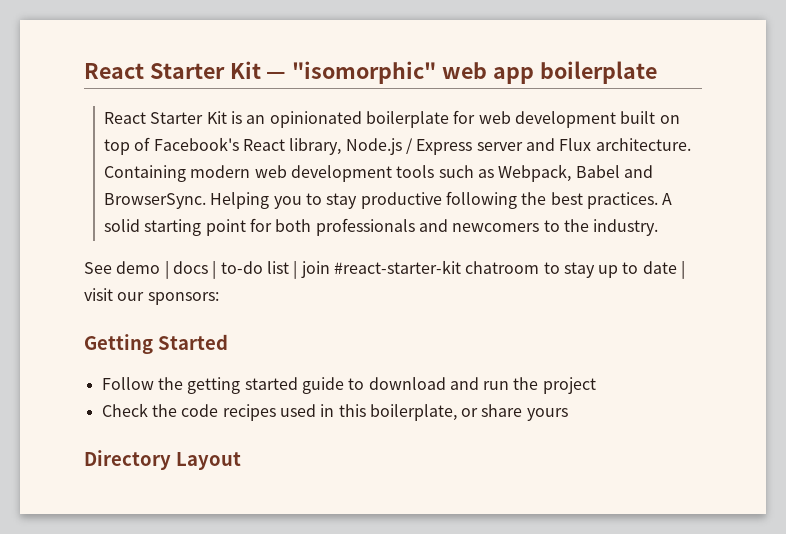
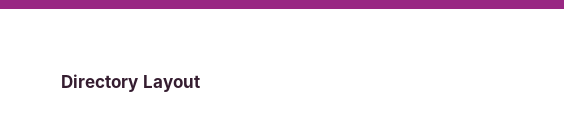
[84,61,657,84] [103,110,680,128] [103,137,691,155] [103,164,653,182] [103,191,673,209] [103,218,659,236] [84,260,686,279] [84,288,219,305] [84,334,228,354] [101,377,596,394] [101,403,568,421] React Starter Kit — "isomorphic" web app boilerplate // React Starter Kit is an opinionated boilerplate for web development built on top of Facebook's React library, Node.js / Express server and Flux architecture. Containing modern web development tools such as Webpack, Babel and BrowserSync. Helping you to stay productive following the best practices. A solid starting point for both professionals and newcomers to the industry. // See demo | docs | to-do list | join #react-starter-kit chatroom to stay up to date | visit our sponsors: // Getting Started // Follow the getting started guide to download and run the project // Check the code recipes used in this boilerplate, or share yours // -> (61, 83) none

